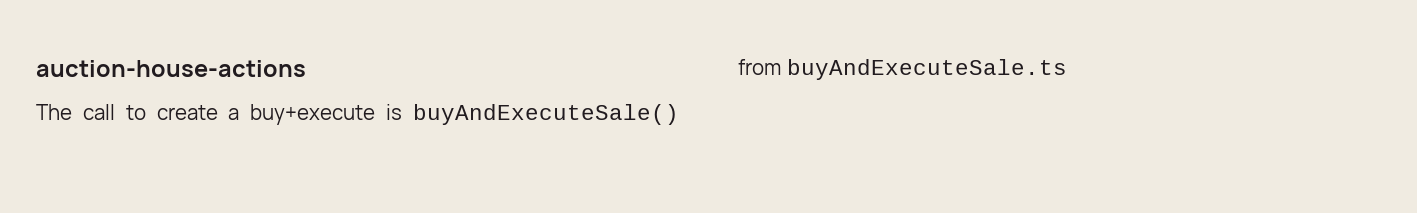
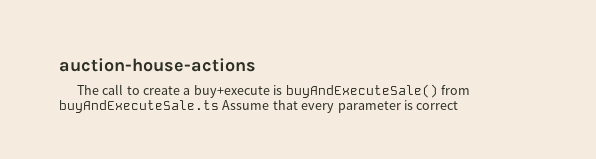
(1067, 69) none -> [222,100,459,113] Assume that every parameter is correct

